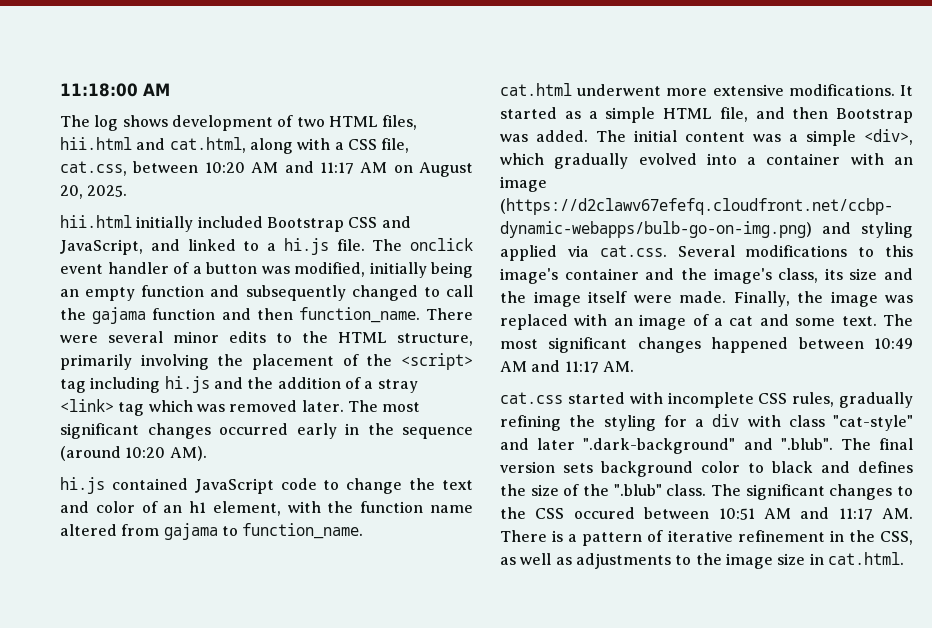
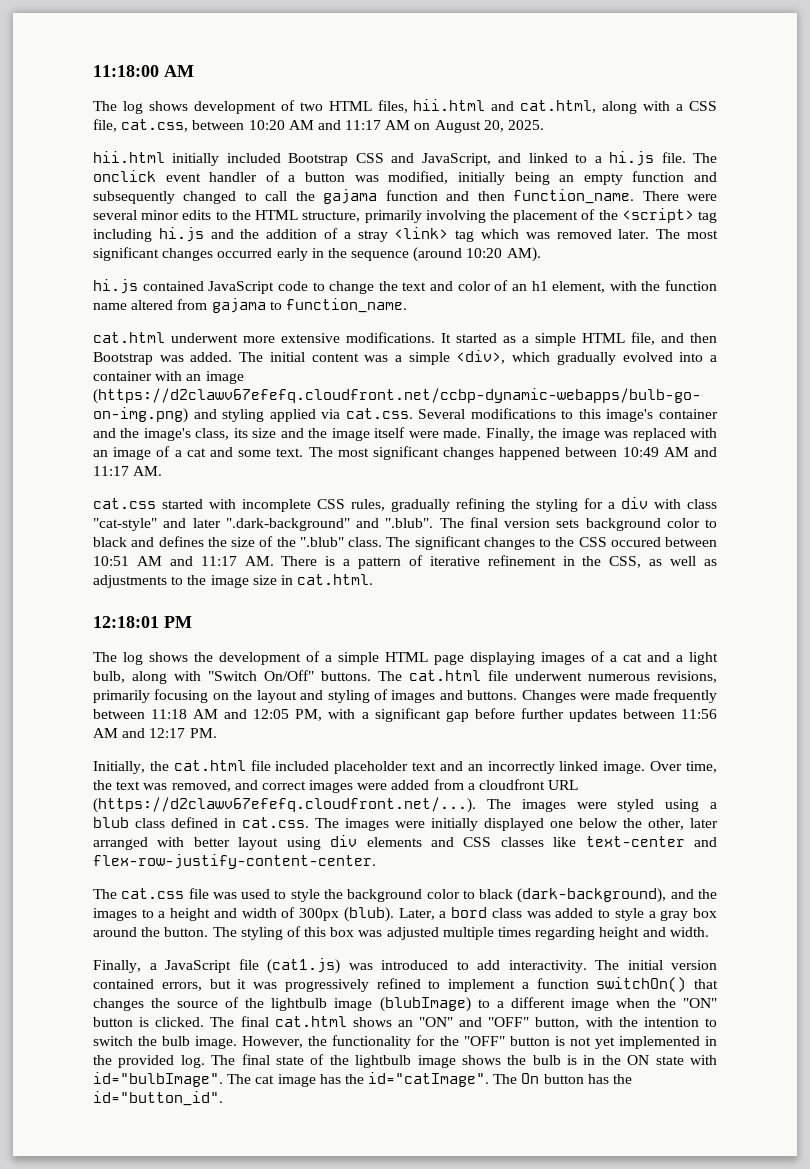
(904, 558) none -> [93,616,192,628] [93,651,718,665] [93,670,717,684] [93,689,718,703] [93,708,717,722] [93,728,217,738] [93,760,717,774] [93,779,579,793] [93,797,718,813] [93,817,718,831] [93,835,717,850] [93,854,376,869] [93,888,717,903] [93,907,717,922] [93,926,709,940] [93,958,717,974] [93,977,718,992] [93,997,717,1012] [93,1016,717,1029] [93,1035,717,1049] [93,1054,718,1068] [93,1072,633,1087] [93,1091,223,1106] // 12:18:01 PM // The log shows the development of a simple HTML page displaying images of a cat and a light bulb, along with "Switch On/Off" buttons. The cat.html file underwent numerous revisions, primarily focusing on the layout and styling of images and buttons. Changes were made frequently between 11:18 AM and 12:05 PM, with a significant gap before further updates between 11:56 AM and 12:17 PM. // Initially, the cat.html file included placeholder text and an incorrectly linked image. Over time, the text was removed, and correct images were added from a cloudfront URL (https://d2clawv67efefq.cloudfront.net/...). The images were styled using a blub class defined in cat.css. The images were initially displayed one below the other, later arranged with better layout using div elements and CSS classes like text-center and flex-row-justify-content-center. // The cat.css file was used to style the background color to black (dark-background), and the images to a height and width of 300px (blub). Later, a bord class was added to style a gray box around the button. The styling of this box was adjusted multiple times regarding height and width. // Finally, a JavaScript file (cat1.js) was introduced to add interactivity. The initial version contained errors, but it was progressively refined to implement a function switchOn() that changes the source of the lightbulb image (blubImage) to a different image when the "ON" button is clicked. The final cat.html shows an "ON" and "OFF" button, with the intention to switch the bulb image. However, the functionality for the "OFF" button is not yet implemented in the provided log. The final state of the lightbulb image shows the bulb is in the ON state with id="bulbImage". The cat image has the id="catImage". The On button has the id="button_id".

